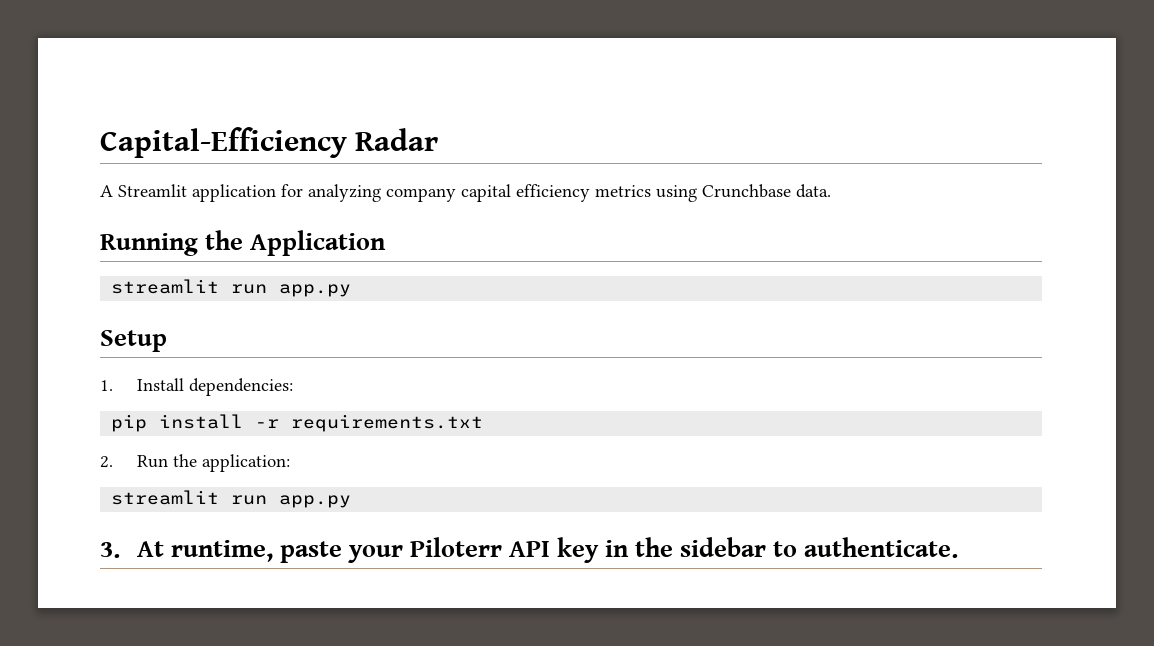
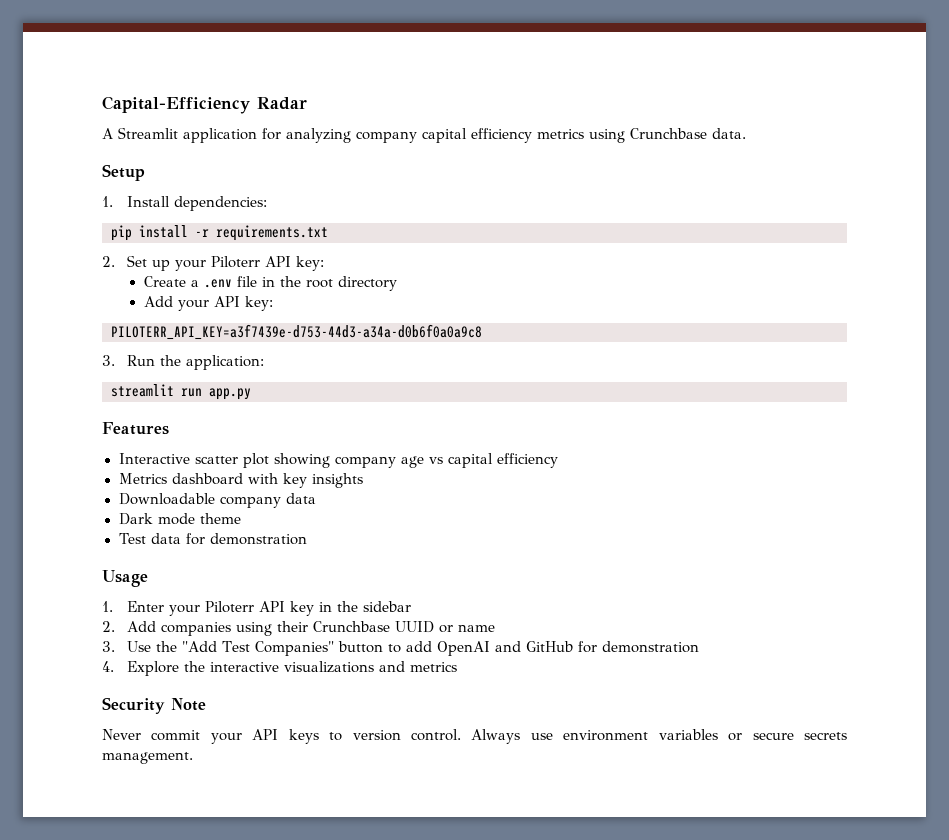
[100,230,387,256] [111,279,352,297] // Running the Application // streamlit run app.py -> (746, 133) none
(113, 462) none -> [127,255,325,271] [143,276,397,291] [143,296,273,311] [111,324,482,340] [102,355,115,366] Set up your Piloterr API key: // Create a .env file in the root directory // Add your API key: // PILOTERR_API_KEY=a3f7439e-d753-44d3-a34a-d0b6f0a0a9c8 // 3.
[100,540,342,563] 3. At runtime, paste -> [102,422,169,435] [118,453,558,468] [118,473,363,488] [118,493,316,508] [118,513,241,525] [118,533,308,545] [102,570,148,587] [102,601,165,612] Features // Interactive scatter plot showing company age vs capital efficiency // Metrics dashboard with key insights // Downloadable company data // Dark mode theme // Test data for demonstration // Usage // 1. Enter
[773,537,959,558] to authenticate. -> [102,621,496,636] [102,641,700,656] [102,661,458,676] [102,697,206,714] [102,729,848,744] [102,752,193,764] // 2. Add companies using their Crunchbase UUID or name // 3. Use the "Add Test Companies" button to add OpenAI and GitHub for demonstration // 4. Explore the interactive visualizations and metrics // Security Note // Never commit your API keys to version control. Always use environment variables or secure secrets management.

